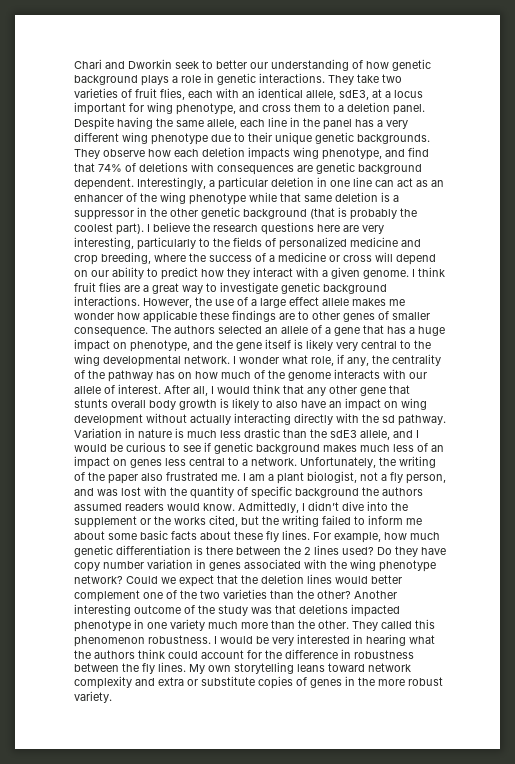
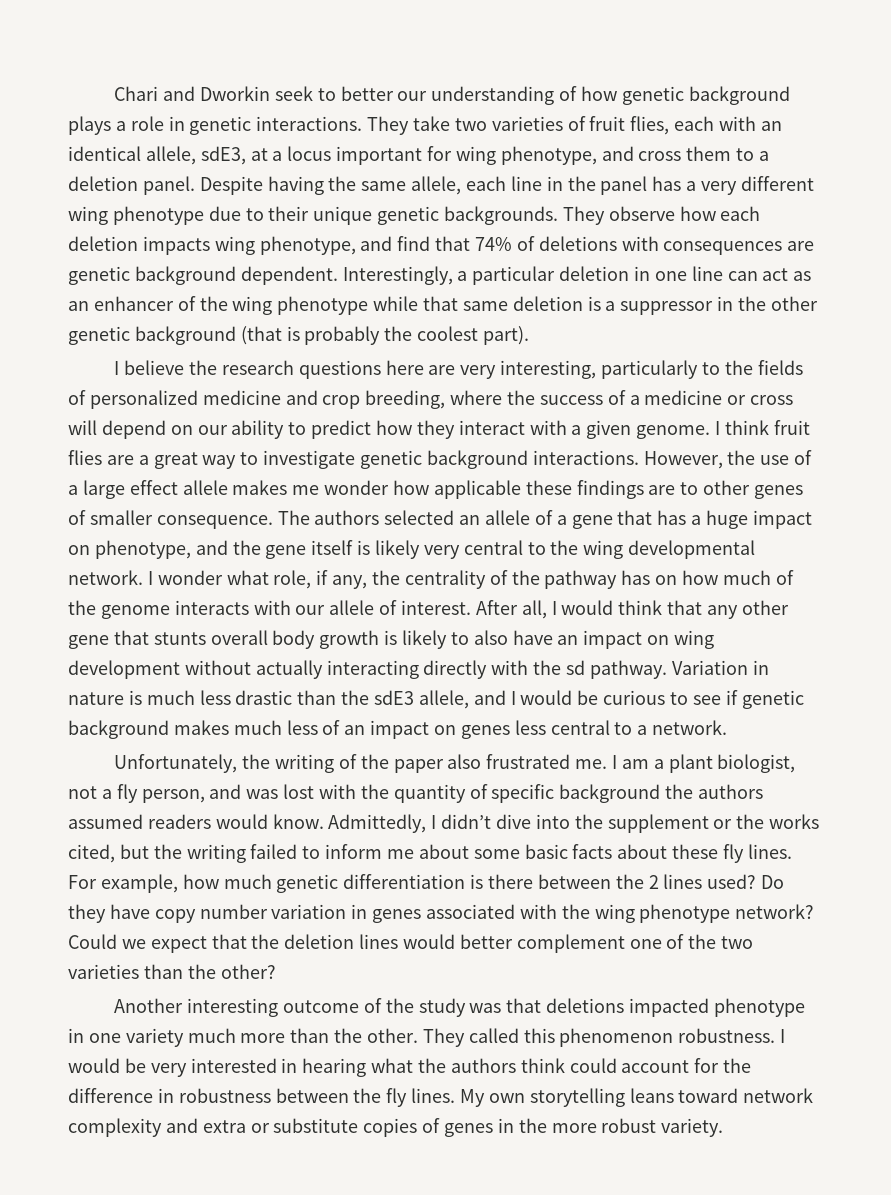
(144, 229) none -> (530, 335) //
(297, 461) none -> (728, 727) //
(351, 594) none -> (276, 971) //

